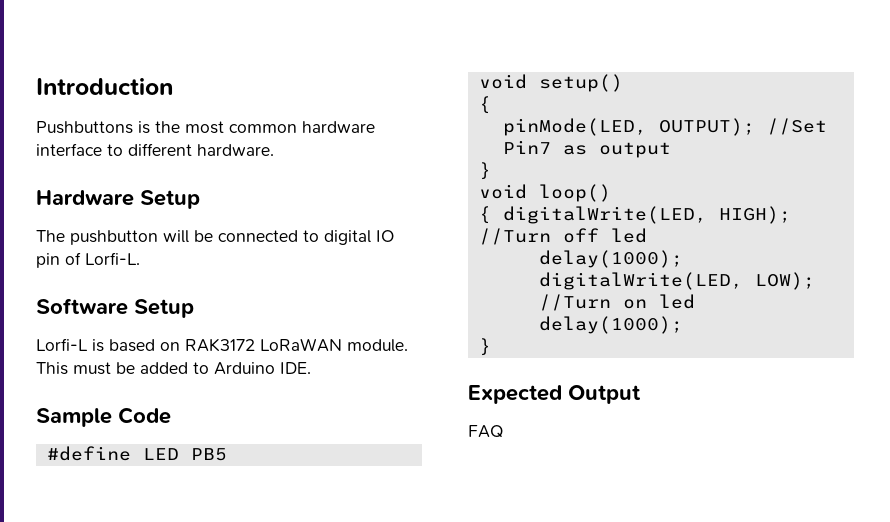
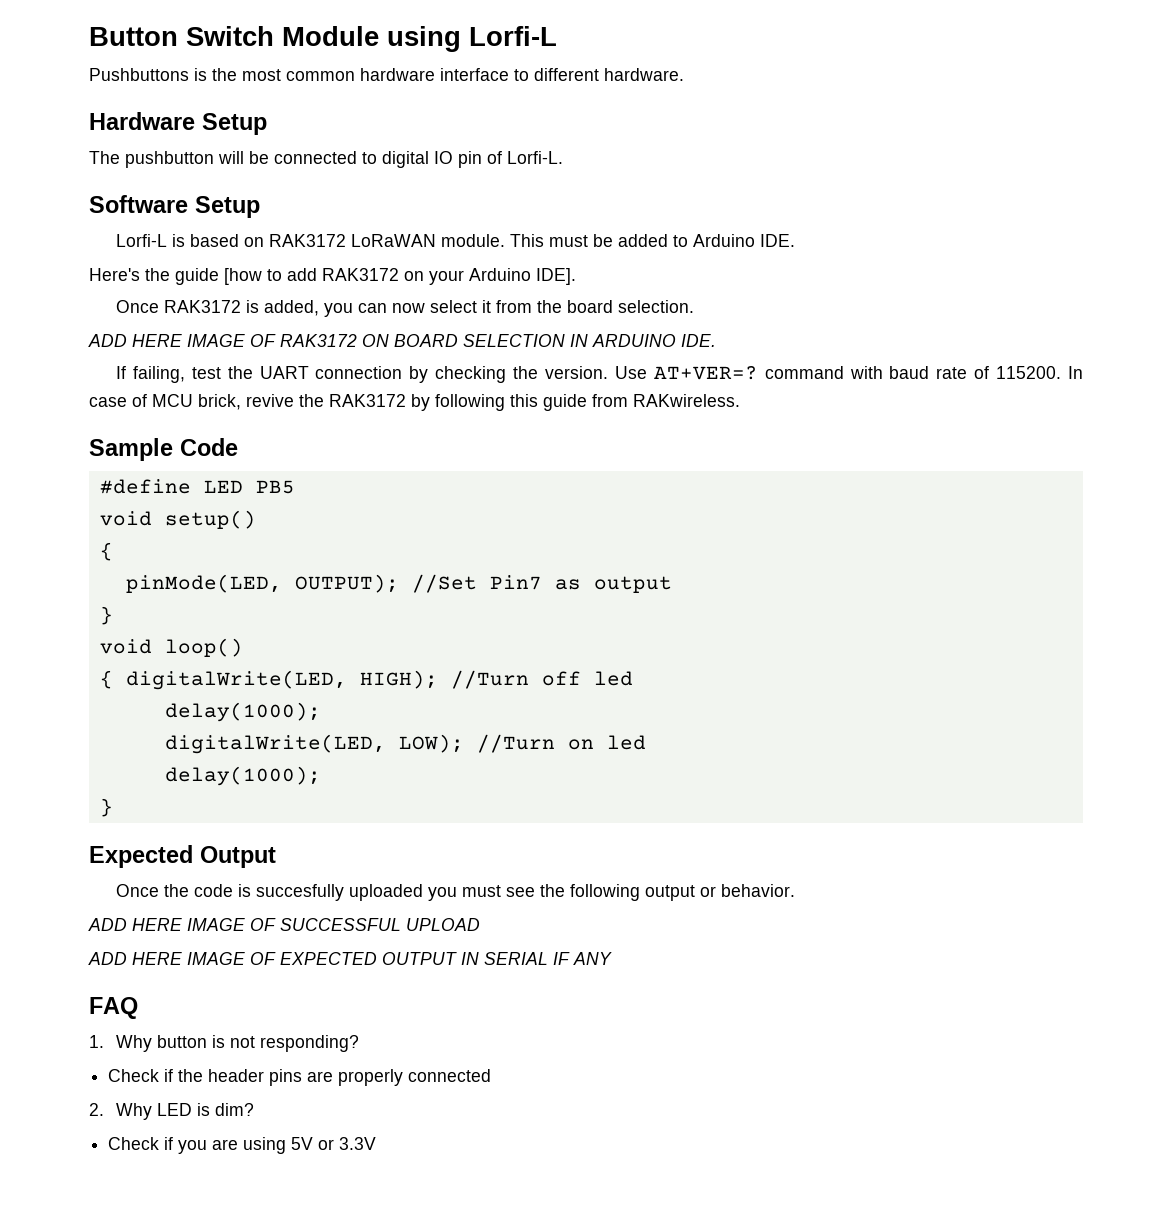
[36,78,173,95] Introduction -> [89,26,557,52] Button Switch Module using Lorfi-L
(311, 368) none -> [89,268,576,285] [116,300,695,317] [88,334,716,347] [116,366,1083,383] [89,394,740,411] // Here's the guide [how to add RAK3172 on your Arduino IDE]. // Once RAK3172 is added, you can now select it from the board selection. // ADD HERE IMAGE OF RAK3172 ON BOARD SELECTION IN ARDUINO IDE. // If failing, test the UART connection by checking the version. Use AT+VER=? command with baud rate of 115200. In case of MCU brick, revive the RAK3172 by following this guide from RAKwireless.
[468,425,503,438] FAQ -> [116,884,796,901] [88,918,480,931] [88,952,612,965] [89,997,138,1019] [89,1035,359,1052] [108,1069,492,1086] [89,1103,254,1120] [108,1137,377,1154] Once the code is succesfully uploaded you must see the following output or behavior. // ADD HERE IMAGE OF SUCCESSFUL UPLOAD // ADD HERE IMAGE OF EXPECTED OUTPUT IN SERIAL IF ANY // FAQ // 1. Why button is not responding? // Check if the header pins are properly connected // 2. Why LED is dim? // Check if you are using 5V or 3.3V

